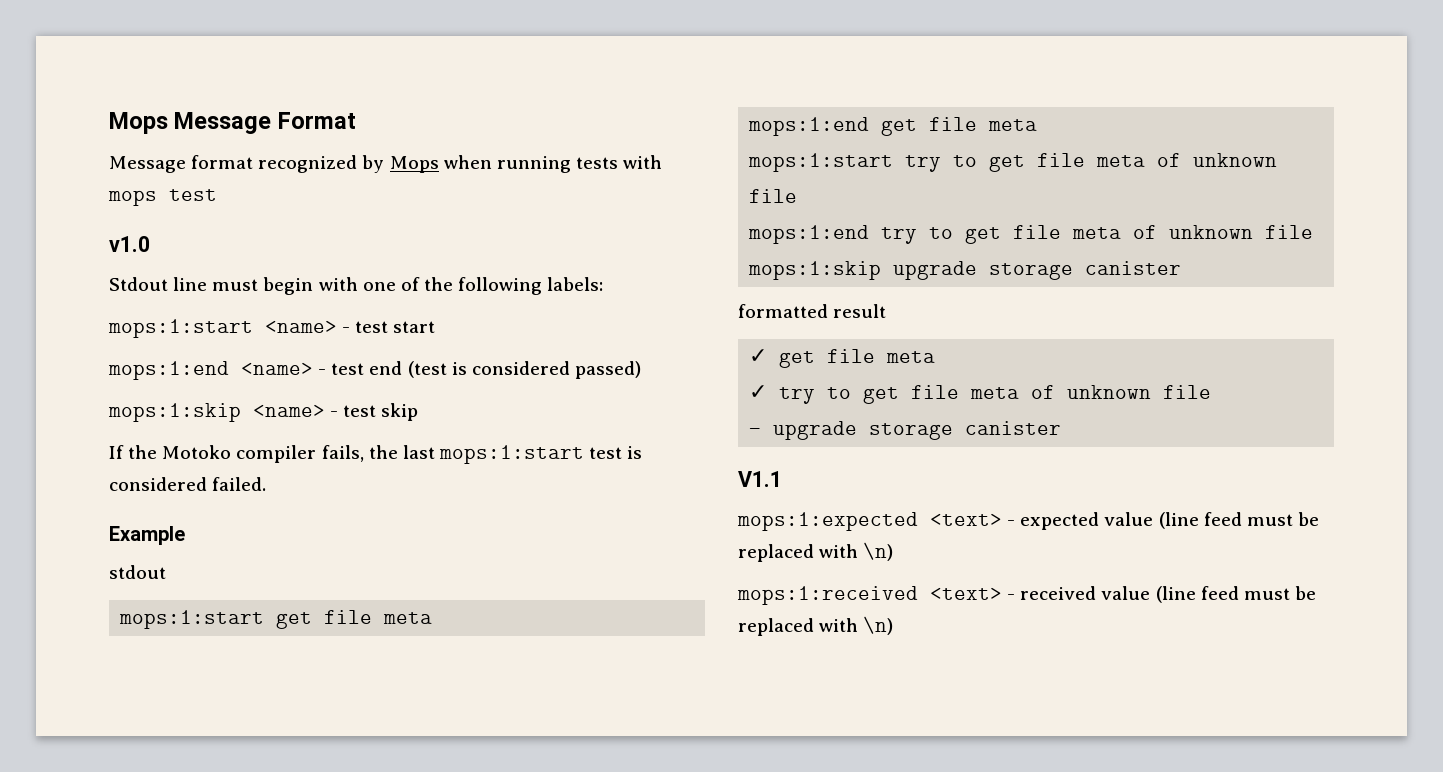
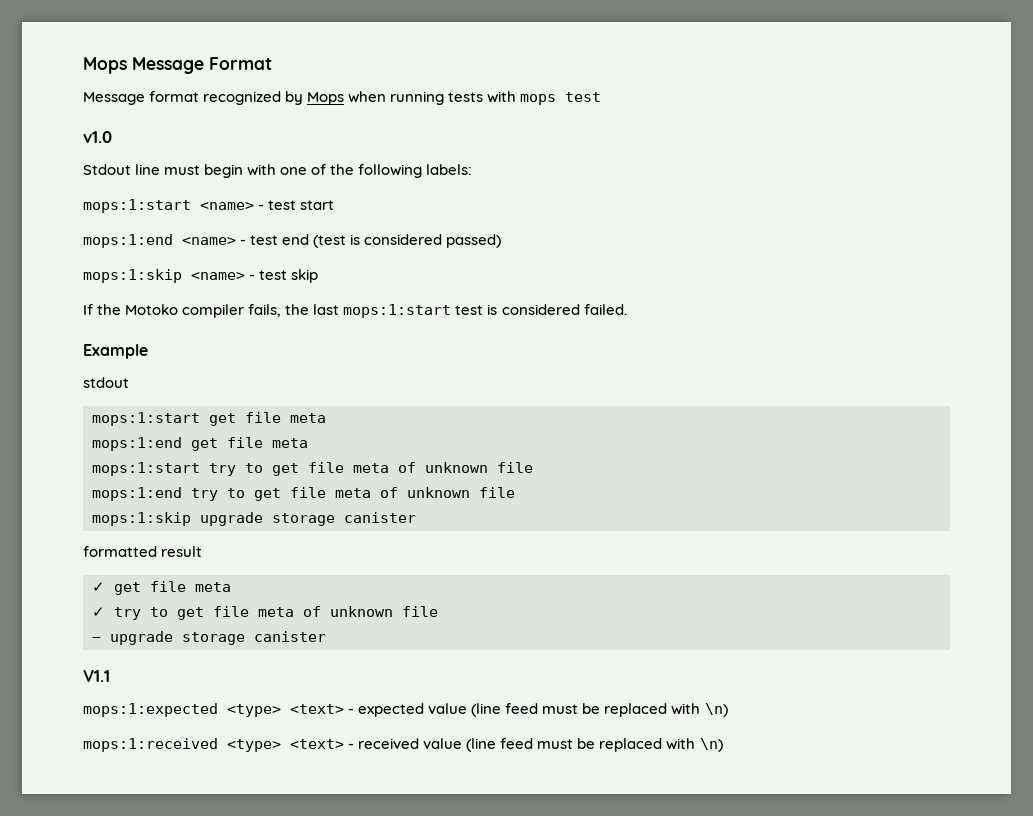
(918, 521) none -> [227,704,281,717] <type>
(918, 595) none -> [227,739,281,752] <type>

